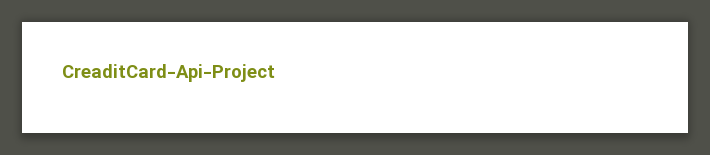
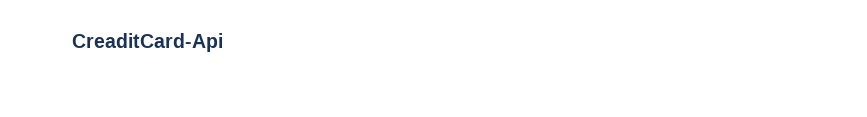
[62,64,275,82] CreaditCard-Api-Project -> [72,33,223,52] CreaditCard-Api

